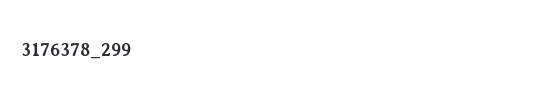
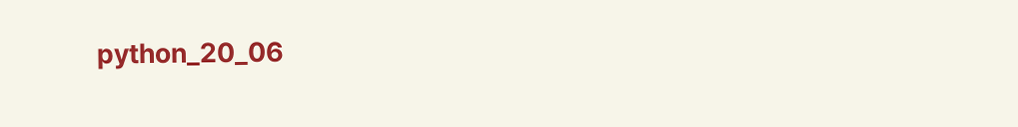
[21,43,131,59] 3176378_299 -> [96,41,285,70] python_20_06

